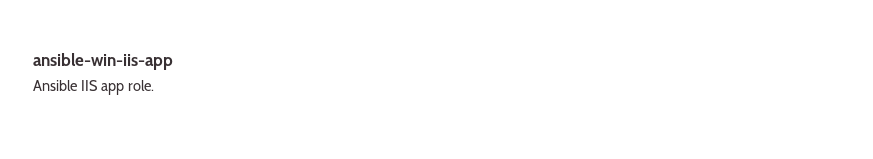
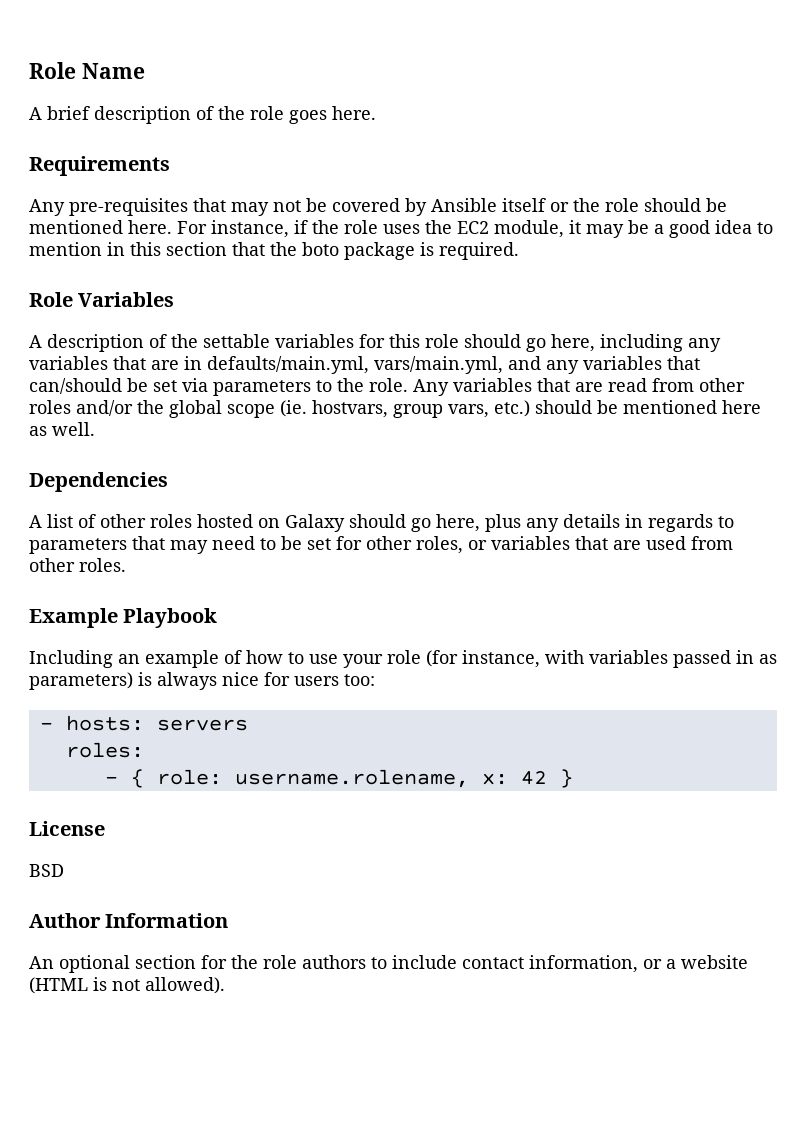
[33,53,173,70] [33,80,154,95] ansible-win-iis-app // Ansible IIS app role. -> [29,62,145,79] [29,106,376,124] [29,156,170,176] [29,198,727,216] [29,220,773,238] [29,242,519,260] [29,292,175,307] [29,334,721,352] [29,356,700,374] [29,378,745,396] [29,400,761,418] [29,422,95,436] [29,472,168,492] [29,514,734,532] [29,536,733,554] [29,558,126,572] [29,608,218,628] [29,650,777,668] [29,672,375,690] [39,715,248,731] [65,742,144,758] [104,769,573,788] [29,821,105,836] [29,864,64,877] [29,913,229,928] [29,955,748,973] [29,977,225,994] Role Name // A brief description of the role goes here. // Requirements // Any pre-requisites that may not be covered by Ansible itself or the role should be mentioned here. For instance, if the role uses the EC2 module, it may be a good idea to mention in this section that the boto package is required. // Role Variables // A description of the settable variables for this role should go here, including any variables that are in defaults/main.yml, vars/main.yml, and any variables that can/should be set via parameters to the role. Any variables that are read from other roles and/or the global scope (ie. hostvars, group vars, etc.) should be mentioned here as well. // Dependencies // A list of other roles hosted on Galaxy should go here, plus any details in regards to parameters that may need to be set for other roles, or variables that are used from other roles. // Example Playbook // Including an example of how to use your role (for instance, with variables passed in as parameters) is always nice for users too: // - hosts: servers // roles: // - { role: username.rolename, x: 42 } // License // BSD // Author Information // An optional section for the role authors to include contact information, or a website (HTML is not allowed).

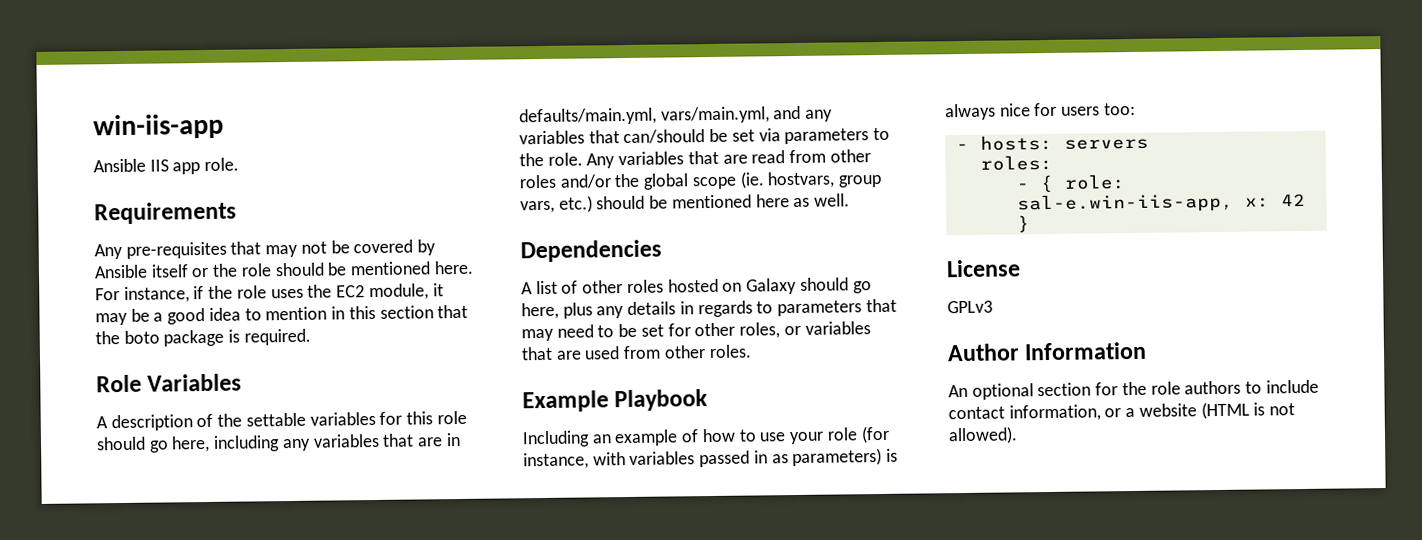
[29,62,145,79] [29,106,376,124] Role Name // A brief description of the role goes here. -> [93,113,224,140] [93,157,240,175] win-iis-app // Ansible IIS app role.
[234,769,469,788] username.rolename, -> [1016,192,1234,214] sal-e.win-iis-app,
[29,864,64,877] BSD -> [947,300,993,314] GPLv3

